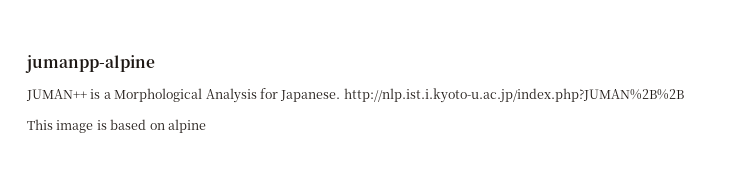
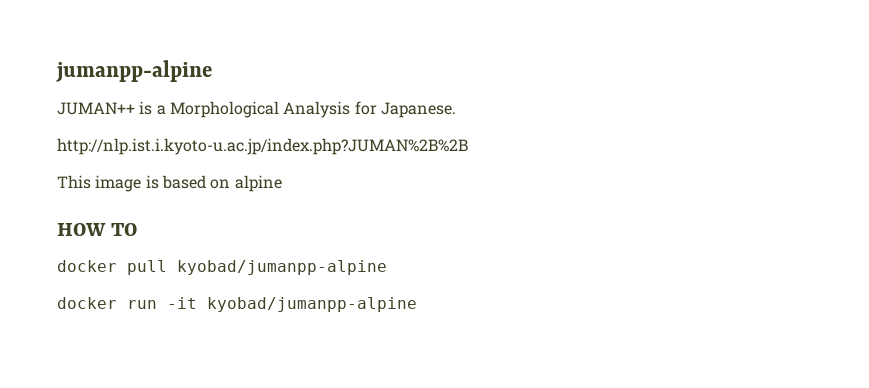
(341, 96) none -> (456, 110) //
(206, 126) none -> [57,223,138,236] [57,260,387,275] [57,297,417,312] // HOW TO // docker pull kyobad/jumanpp-alpine // docker run -it kyobad/jumanpp-alpine

